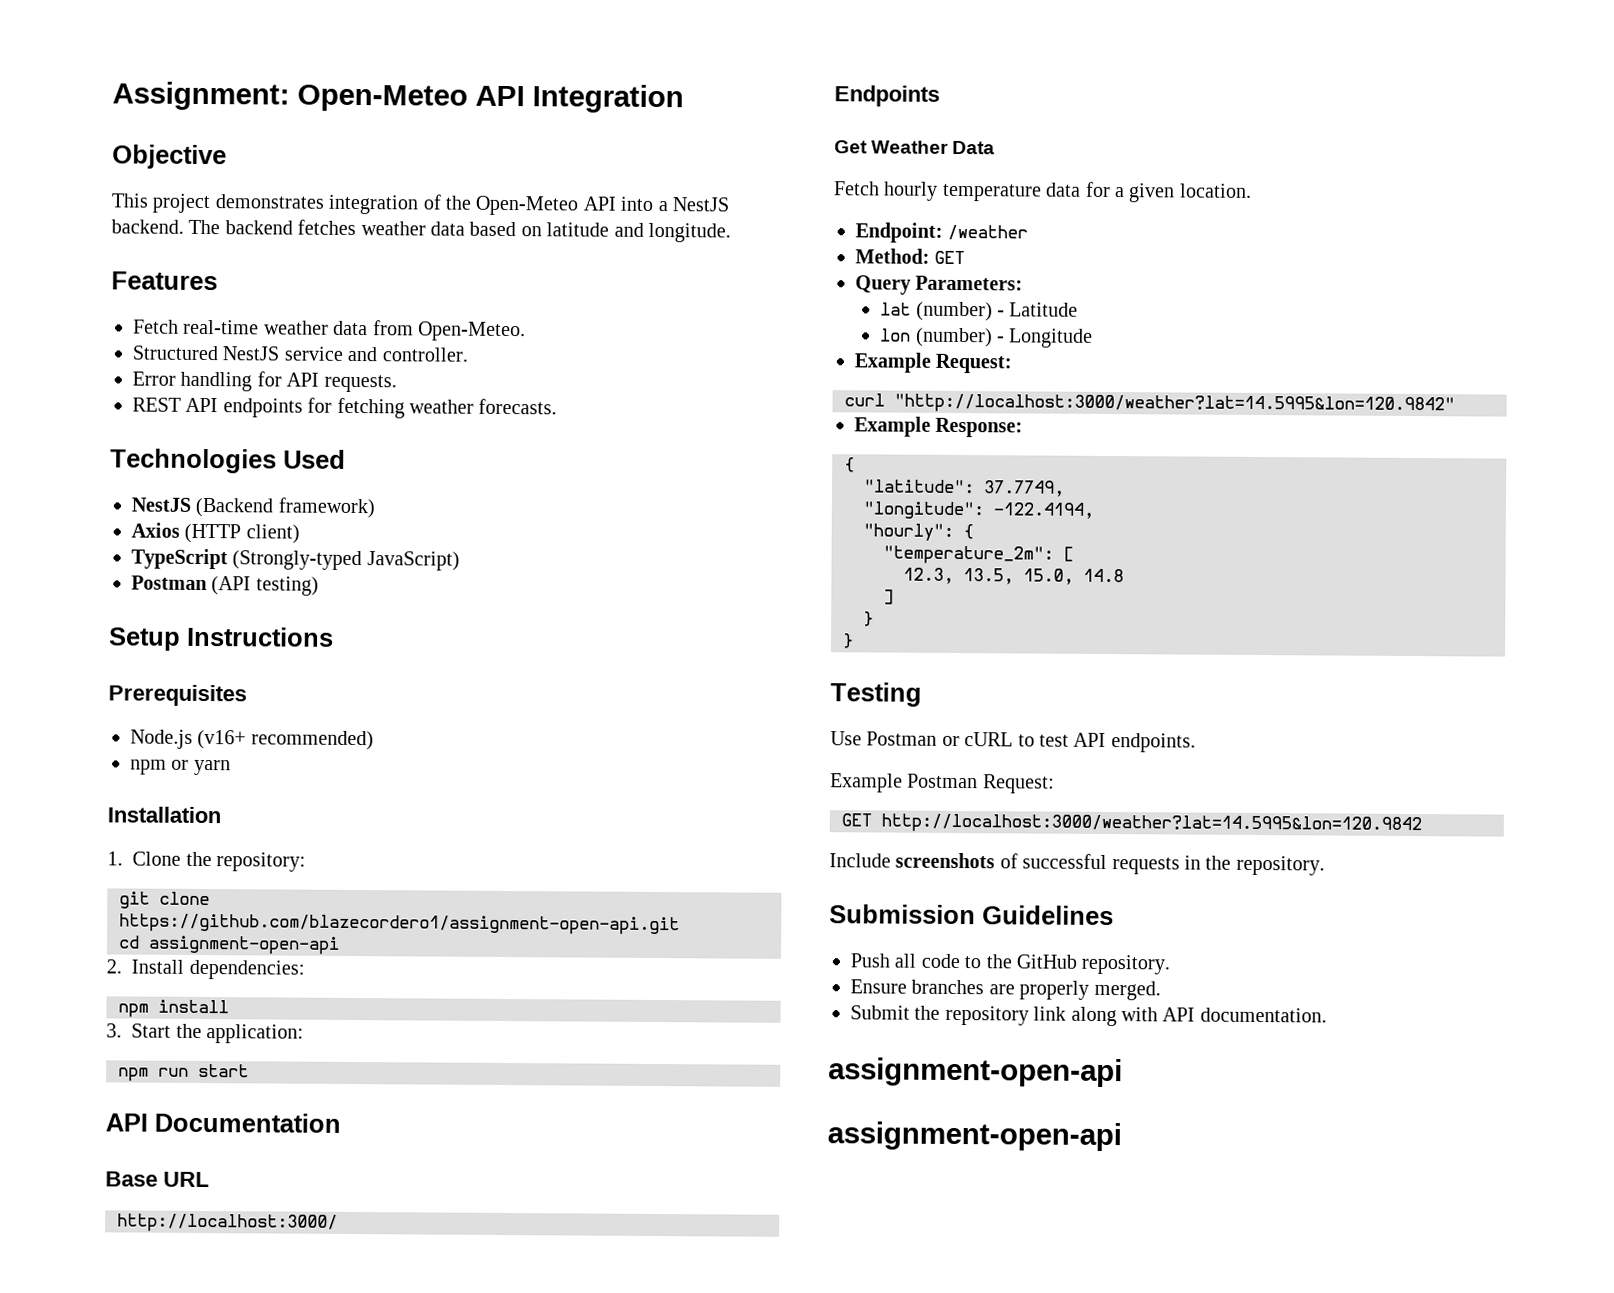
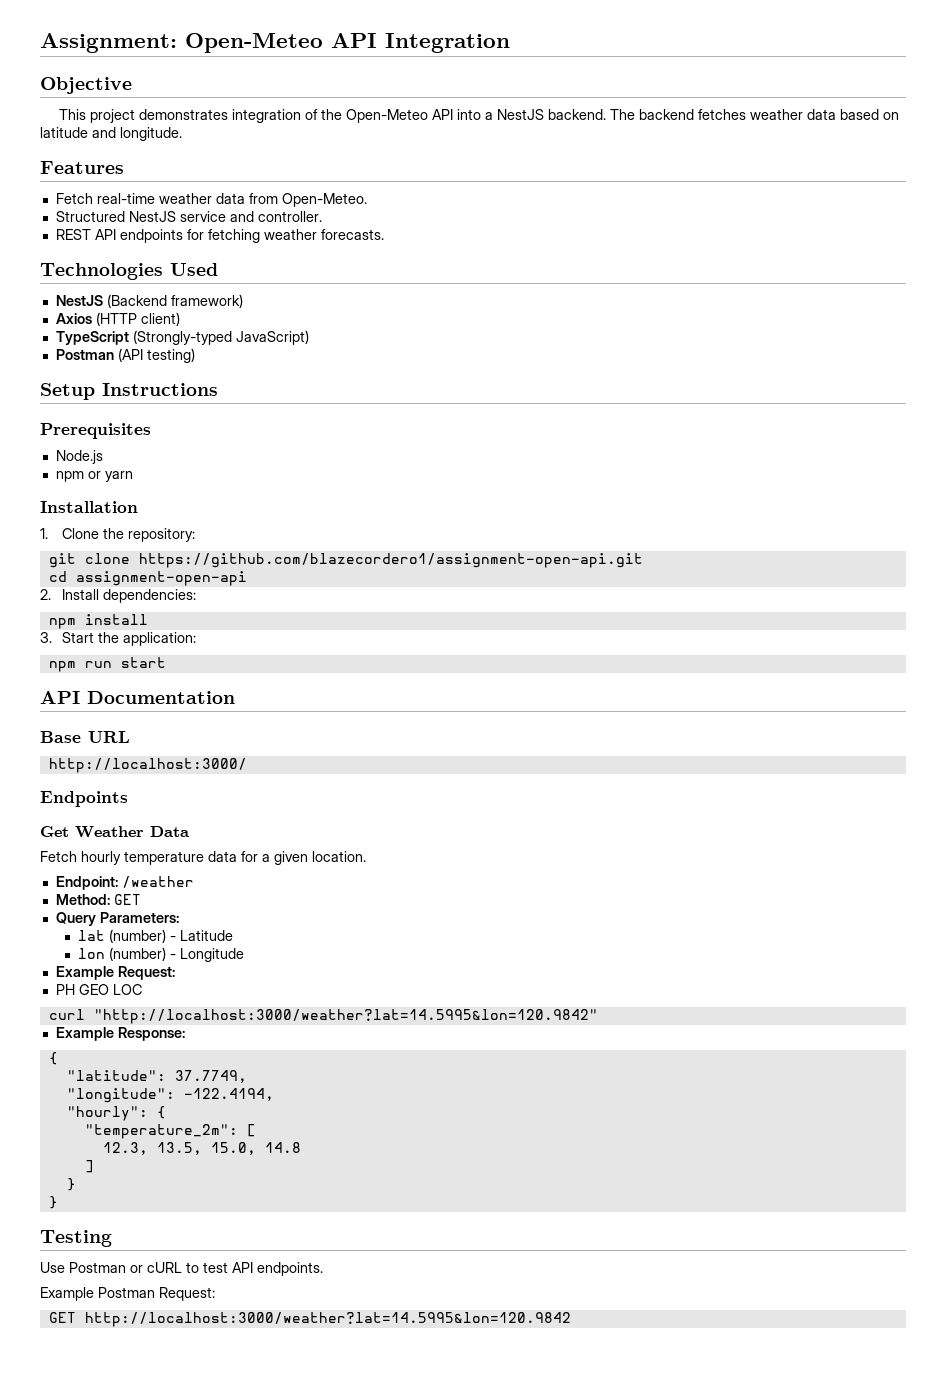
[132,371,397,393] // Error handling for API requests. -> (322, 216) none
[197,729,374,751] (v16+ recommended) -> (103, 457) none
(1013, 363) none -> [55,984,142,995] // PH GEO LOC
[829,852,1325,876] [829,904,1114,926] [850,953,1171,975] [850,979,1161,1001] [850,1005,1327,1027] [828,1057,1123,1088] [827,1121,1122,1152] // Include screenshots of successful requests in the repository. // Submission Guidelines // Push all code to the GitHub repository. // Ensure branches are properly merged. // Submit the repository link along with API documentation. // assignment-open-api // assignment-open-api -> (571, 1319) none

